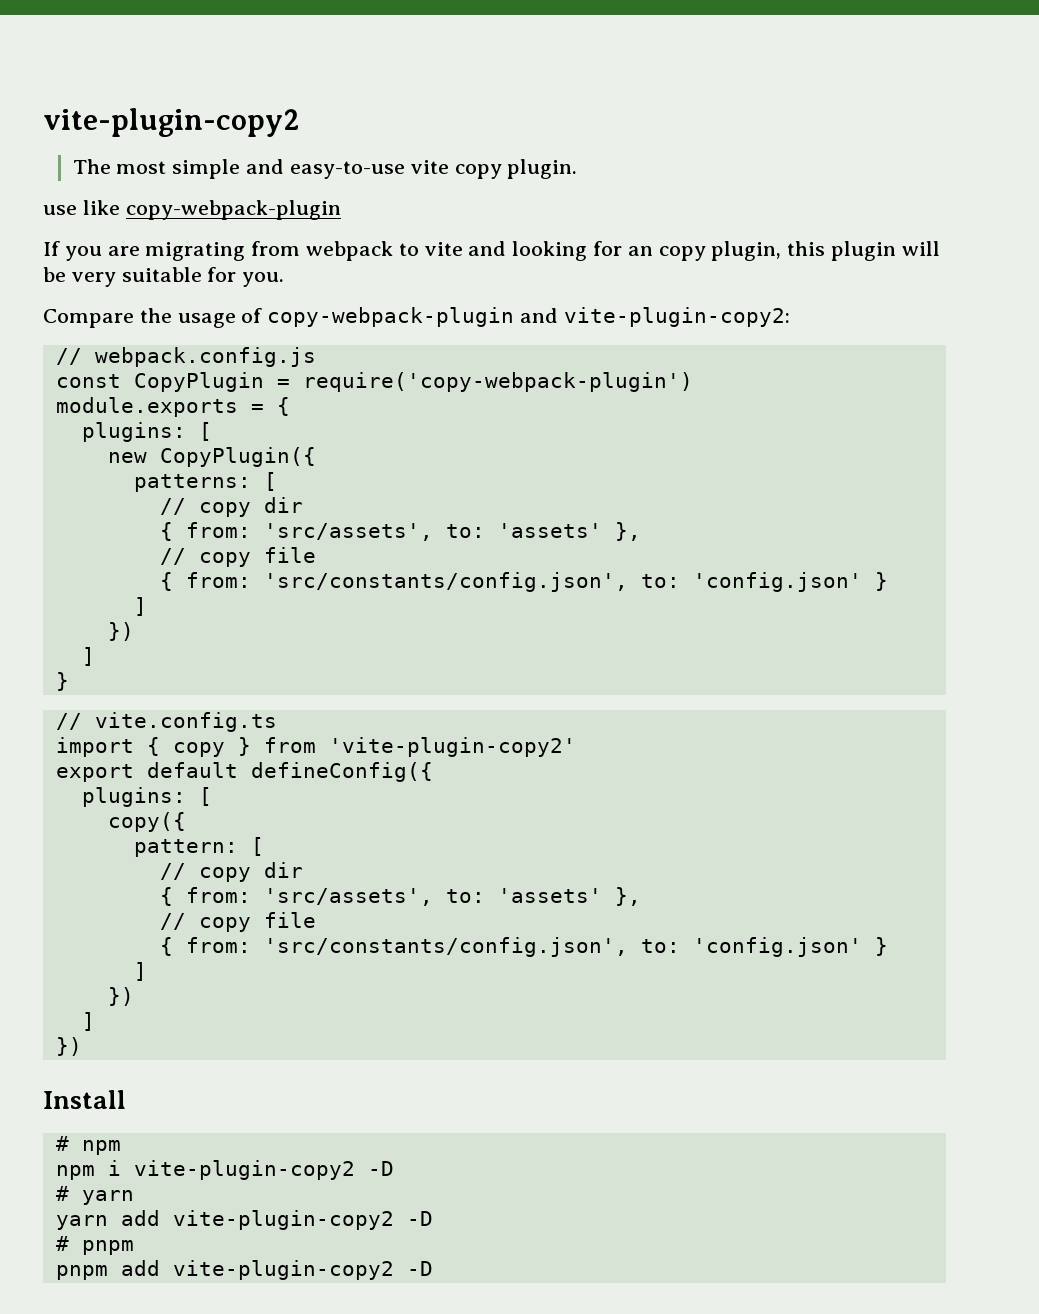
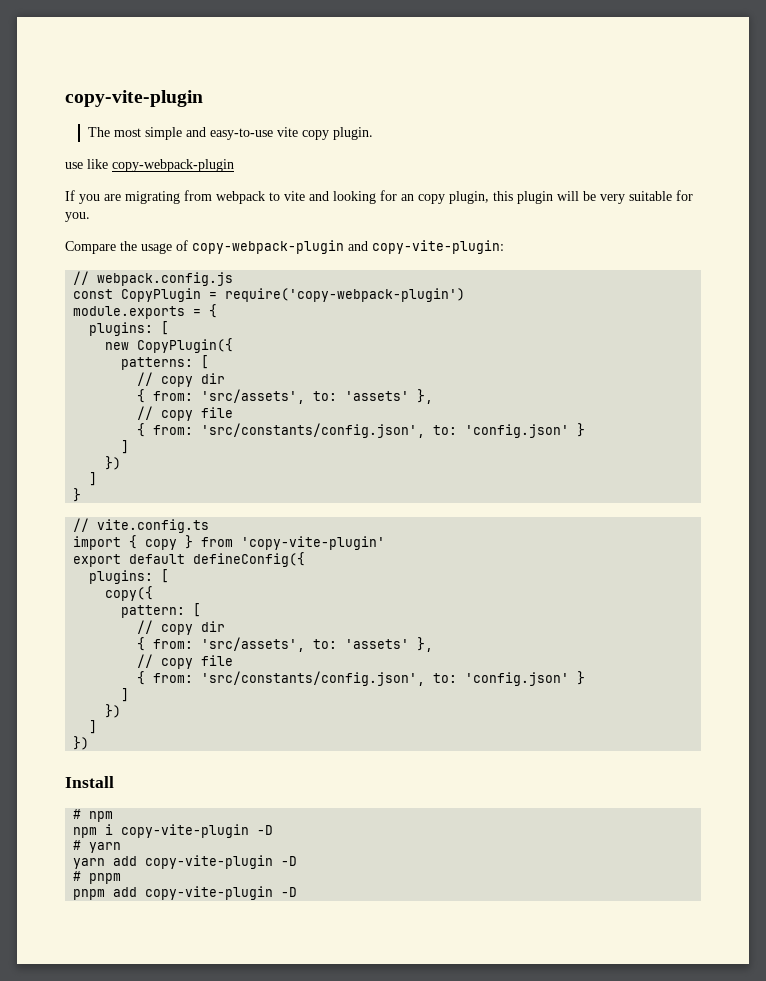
[43,108,300,137] vite-plugin-copy2 -> [65,90,203,107] copy-vite-plugin
[563,307,790,327] vite-plugin-copy2: -> [372,240,504,254] copy-vite-plugin:
[328,737,576,757] 'vite-plugin-copy2' -> [241,536,386,550] 'copy-vite-plugin'
[133,1160,355,1180] vite-plugin-copy2 -> [121,824,250,838] copy-vite-plugin
[172,1210,394,1230] vite-plugin-copy2 -> [145,855,274,869] copy-vite-plugin
[172,1260,394,1280] vite-plugin-copy2 -> [145,886,274,900] copy-vite-plugin

